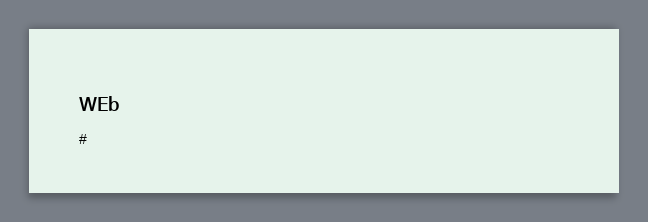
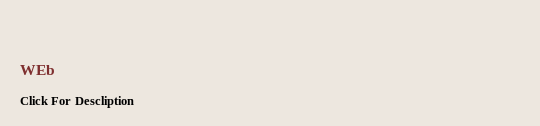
[79,134,87,144] # -> [20,96,134,108] Click For Descliption

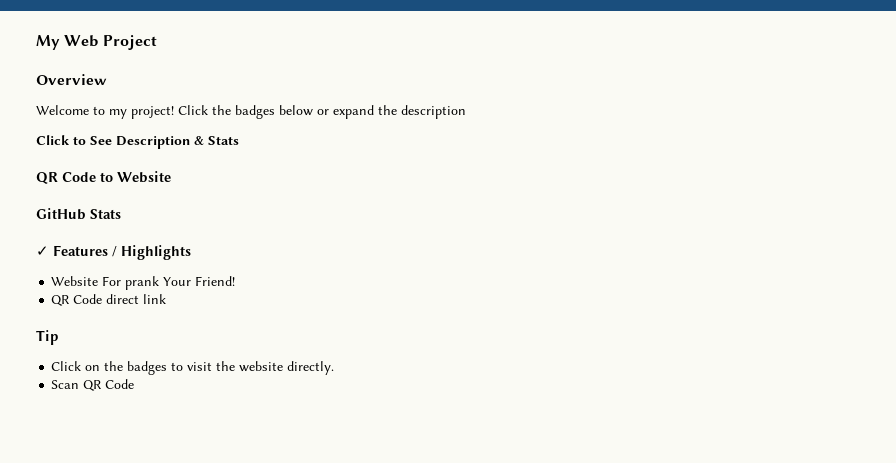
[20,65,55,75] [20,96,134,108] WEb // Click For Descliption -> [36,35,157,50] [36,74,107,85] [36,105,466,119] [36,135,239,149] [36,171,171,184] [36,208,121,220] [36,245,191,260] [51,276,236,290] [51,294,167,306] [36,330,58,345] [51,361,335,375] [51,379,135,391] My Web Project // Overview // Welcome to my project! Click the badges below or expand the description // Click to See Description & Stats // QR Code to Website // GitHub Stats // ✓ Features / Highlights // Website For prank Your Friend! // QR Code direct link // Tip // Click on the badges to visit the website directly. // Scan QR Code

